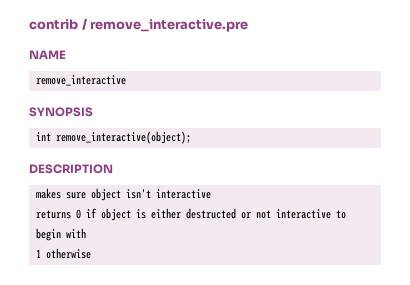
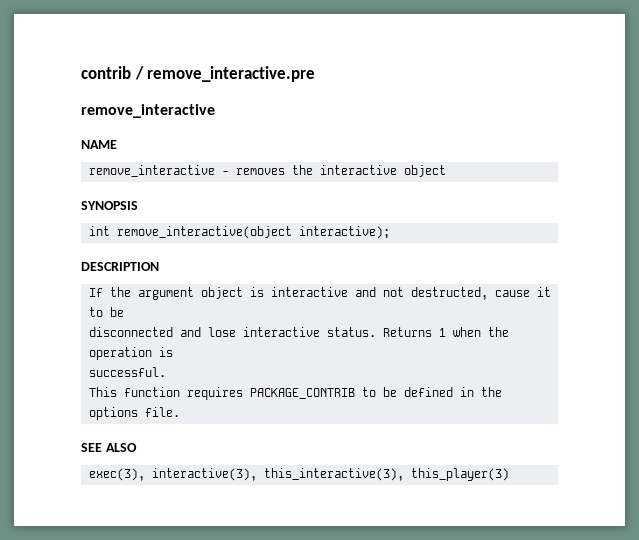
(249, 25) none -> [81,104,215,118] // remove_interactive
(126, 80) none -> [221,165,446,177] - removes the interactive object
[55,131,191,144] remove_interactive(object); -> [116,226,390,239] remove_interactive(object interactive);
[35,188,211,201] [35,208,346,221] [35,228,86,241] [35,248,91,259] makes sure object isn't interactive // returns 0 if object is either destructed or not interactive to begin with // 1 otherwise -> [88,287,551,300] [88,307,124,317] [88,327,509,337] [88,347,173,360] [88,367,166,377] [88,387,502,400] [88,407,180,420] [81,443,137,452] [88,468,509,481] If the argument object is interactive and not destructed, cause it to be // disconnected and lose interactive status. Returns 1 when the operation is // successful. // This function requires PACKAGE_CONTRIB to be defined in the options file. // SEE ALSO // exec(3), interactive(3), this_interactive(3), this_player(3)

